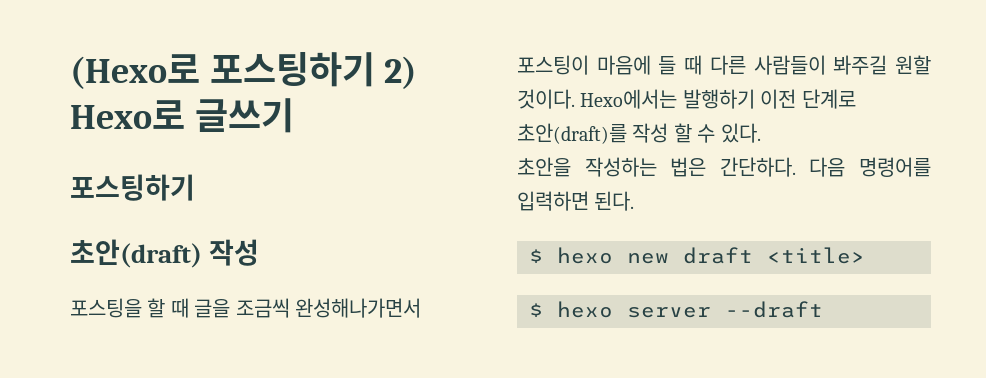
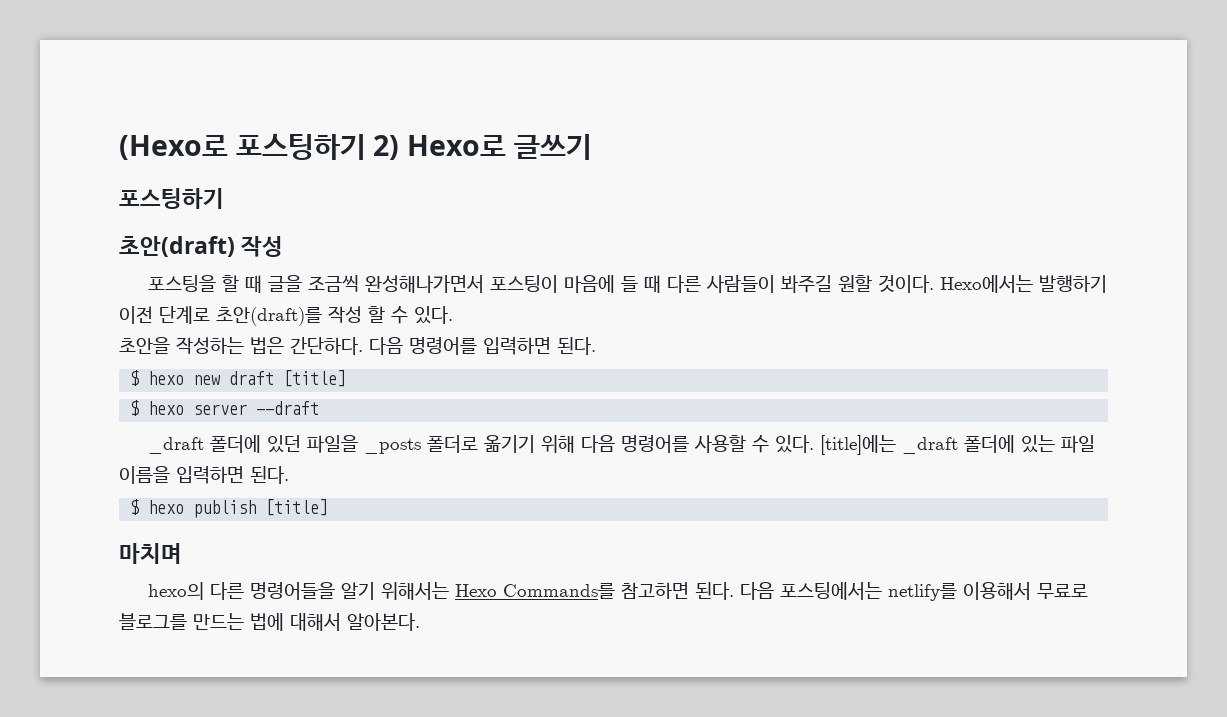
[767,247,865,264] <title> -> [283,370,347,387] [title]
(823, 309) none -> [147,435,1095,455] [119,466,289,484] [130,499,329,518] [119,543,182,564] [147,582,1088,601] [119,613,420,631] // _draft 폴더에 있던 파일을 _posts 폴더로 옮기기 위해 다음 명령어를 사용할 수 있다. [title]에는 _draft 폴더에 있는 파일 이름을 입력하면 된다. // $ hexo publish [title] // 마치며 // hexo의 다른 명령어들을 알기 위해서는 Hexo Commands를 참고하면 된다. 다음 포스팅에서는 netlify를 이용해서 무료로 블로그를 만드는 법에 대해서 알아본다.

